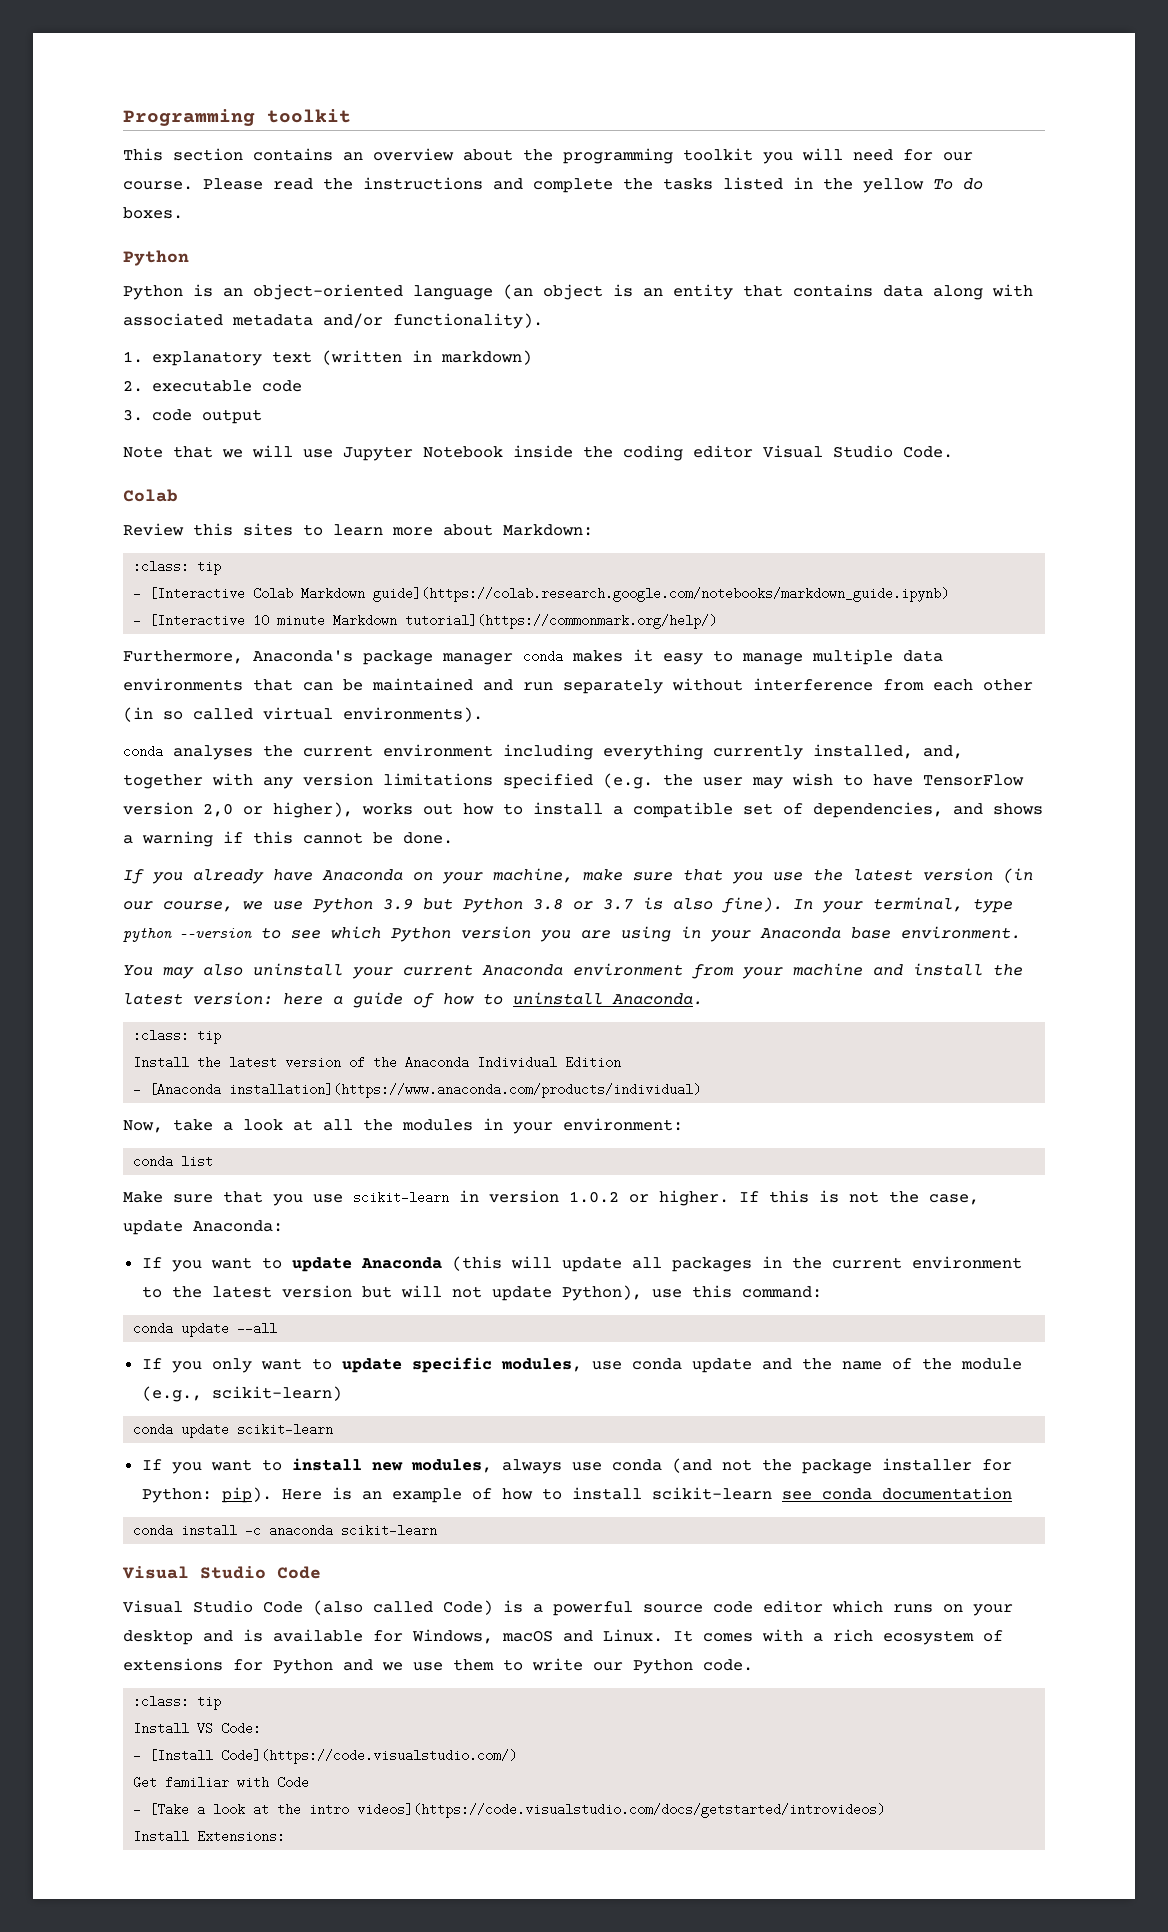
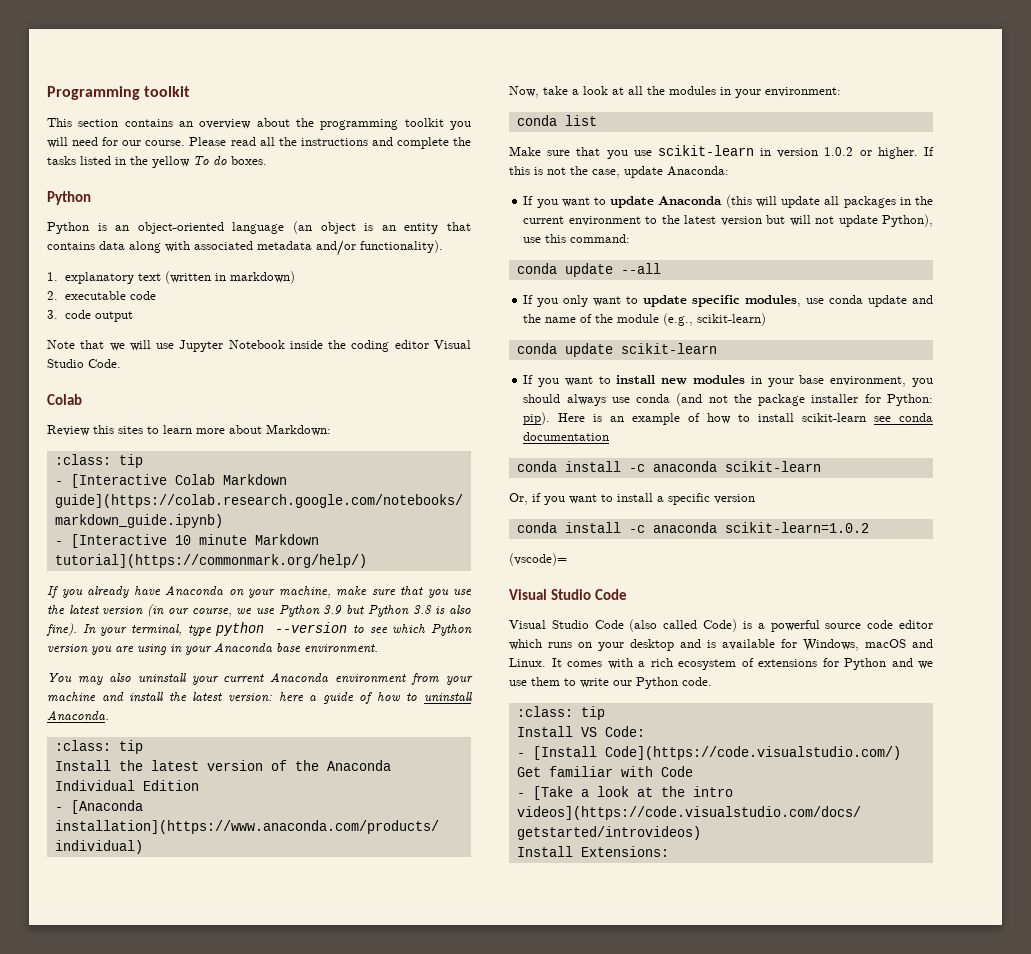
(313, 184) none -> [259,137,275,146] all
[123,649,943,665] [123,678,1033,694] [123,707,483,722] [123,744,963,760] [123,773,1024,789] [123,802,1043,818] [123,831,453,847] // Furthermore, Anaconda's package manager conda makes it easy to manage multiple data environments that can be maintained and run separately without interference from each other (in so called virtual environments). // conda analyses the current environment including everything currently installed, and, together with any version limitations specified (e.g. the user may wish to have TensorFlow version 2,0 or higher), works out how to install a compatible set of dependencies, and shows a warning if this cannot be done. -> (367, 561) none
[573,898,633,910] or 3.7 -> (432, 609) none
[410,1459,492,1473] modules, -> [693,375,933,387] [523,394,561,403] modules in your base environment, you should
(438, 1530) none -> [509,493,755,505] [516,522,869,533] [509,553,567,566] // Or, if you want to install a specific version // conda install -c anaconda scikit-learn=1.0.2 // (vscode)=

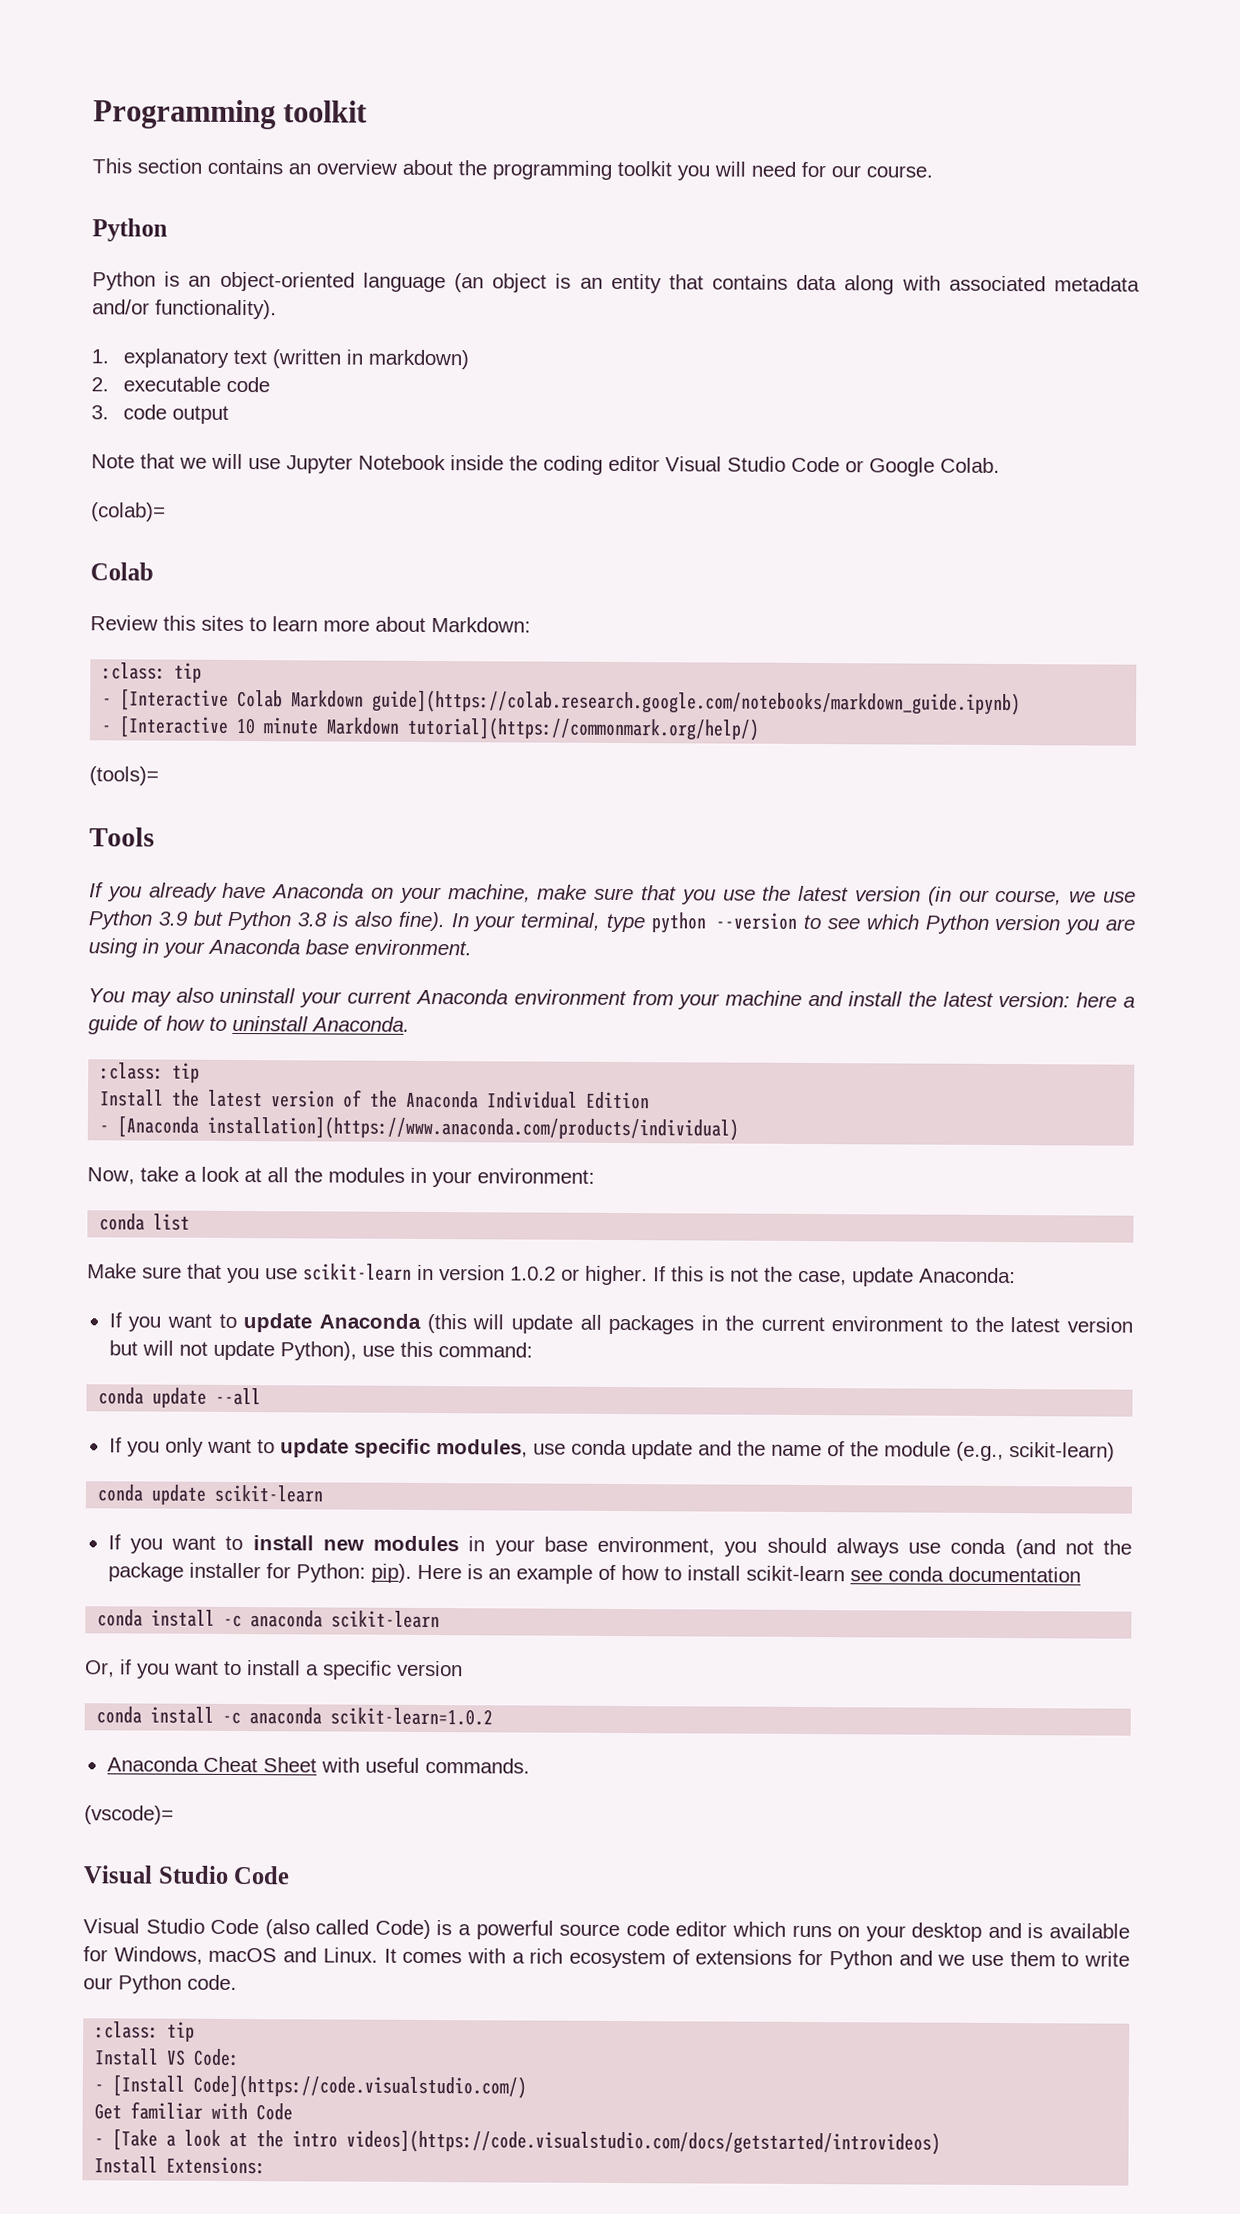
[189,137,471,149] [47,156,267,168] Please read all the instructions and complete the tasks listed in the yellow To do boxes. -> (933, 171) none
[88,359,121,368] Code. -> [791,456,1000,477] [91,502,166,522] Code or Google Colab. // (colab)=
(367, 561) none -> [89,766,159,786] [89,827,155,847] // (tools)= // Tools
(869, 527) none -> [106,1756,530,1774] // Anaconda Cheat Sheet with useful commands.

